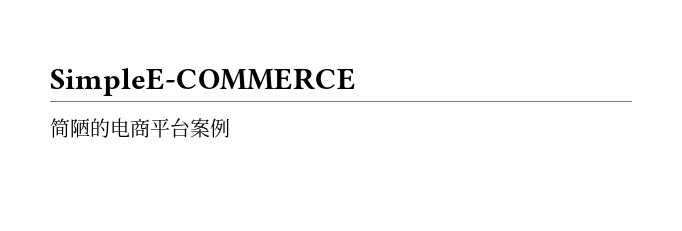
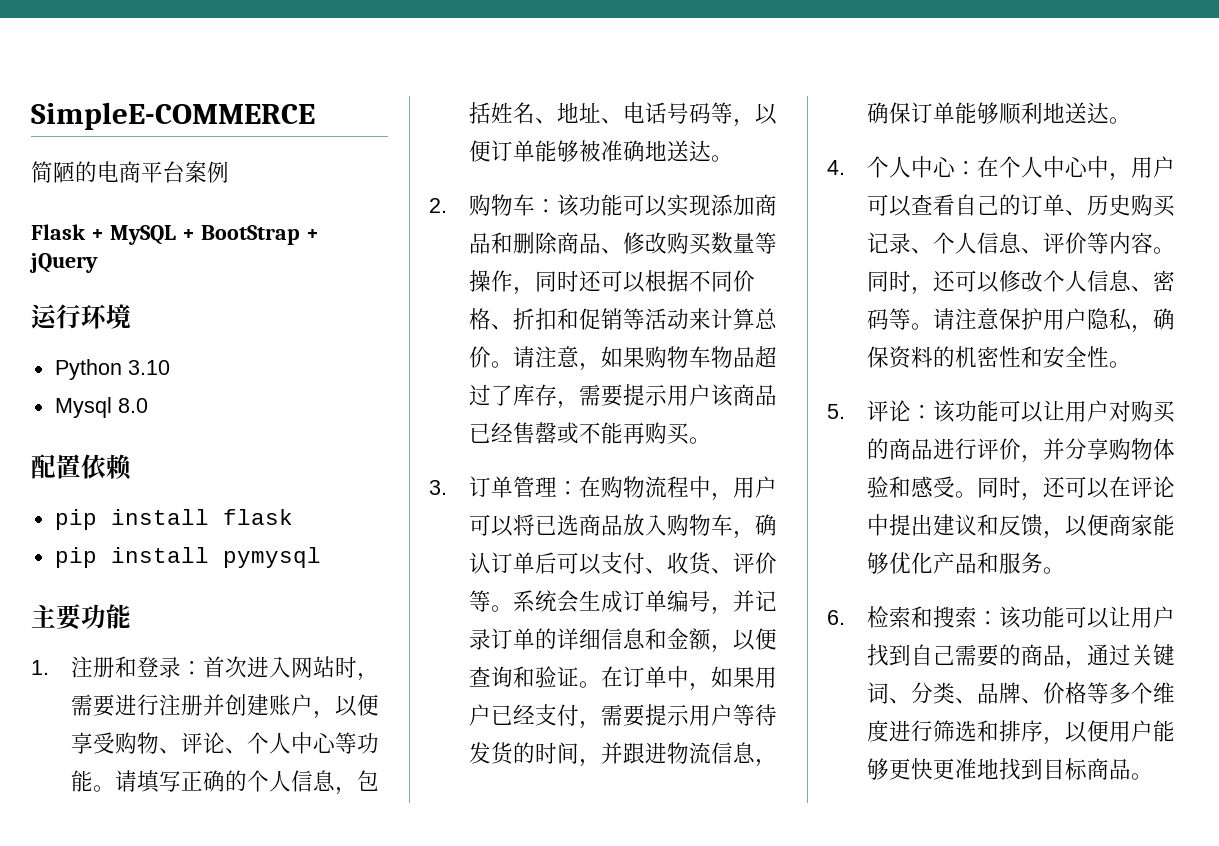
(230, 128) none -> [31,224,319,245] [29,253,98,273] [31,304,131,329] [54,359,170,380] [54,397,148,418] [31,454,132,480] [54,509,293,530] [54,547,321,568] [31,604,131,630] [31,656,380,681] [71,694,380,719] [71,732,380,754] [71,770,380,795] [469,102,778,127] [469,140,734,162] [429,194,778,217] [469,232,778,255] [469,270,756,295] [469,308,778,330] [469,346,778,371] [469,384,778,409] [469,422,712,445] [429,476,778,501] [469,514,778,539] [469,552,778,575] [469,590,778,615] [469,628,778,653] [469,666,778,691] [469,704,778,729] [469,742,778,767] [867,102,1132,125] [827,156,1176,181] [867,194,1176,217] [867,232,1176,254] [867,270,1176,295] [867,308,1176,333] [867,346,1132,369] [827,400,1176,423] [867,438,1176,463] [867,476,1176,501] [867,514,1176,539] [867,552,1066,574] [827,606,1176,629] [867,644,1176,669] [867,682,1176,704] [867,720,1176,745] [867,758,1154,780] // Flask + MySQL + BootStrap + jQuery // 运行环境 // Python 3.10 // Mysql 8.0 // 配置依赖 // pip install flask // pip install pymysql // 主要功能 // 1.注册和登录：首次进入网站时，需要进行注册并创建账户，以便享受购物、评论、个人中心等功能。请填写正确的个人信息，包括姓名、地址、电话号码等，以便订单能够被准确地送达。 // 2.购物车：该功能可以实现添加商品和删除商品、修改购买数量等操作，同时还可以根据不同价格、折扣和促销等活动来计算总价。请注意，如果购物车物品超过了库存，需要提示用户该商品已经售罄或不能再购买。 // 3.订单管理：在购物流程中，用户可以将已选商品放入购物车，确认订单后可以支付、收货、评价等。系统会生成订单编号，并记录订单的详细信息和金额，以便查询和验证。在订单中，如果用户已经支付，需要提示用户等待发货的时间，并跟进物流信息，确保订单能够顺利地送达。 // 4.个人中心：在个人中心中，用户可以查看自己的订单、历史购买记录、个人信息、评价等内容。同时，还可以修改个人信息、密码等。请注意保护用户隐私，确保资料的机密性和安全性。 // 5.评论：该功能可以让用户对购买的商品进行评价，并分享购物体验和感受。同时，还可以在评论中提出建议和反馈，以便商家能够优化产品和服务。 // 6.检索和搜索：该功能可以让用户找到自己需要的商品，通过关键词、分类、品牌、价格等多个维度进行筛选和排序，以便用户能够更快更准地找到目标商品。

